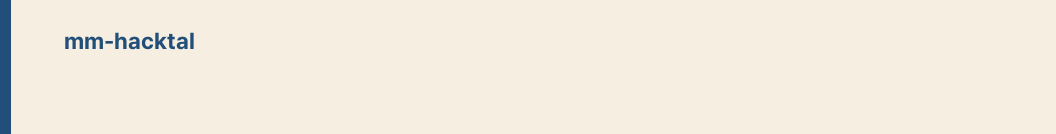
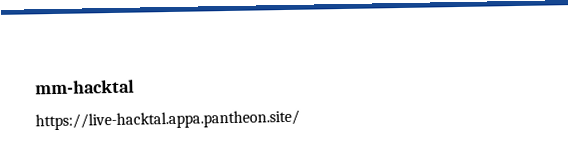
(195, 41) none -> [35,109,300,131] // https://live-hacktal.appa.pantheon.site/

